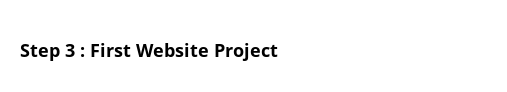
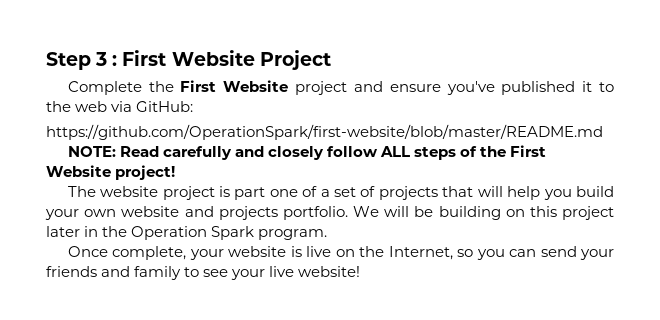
(278, 52) none -> [67,80,614,95] [46,101,194,112] [46,124,603,140] [67,145,547,160] [46,165,176,180] [67,186,614,200] [45,206,614,220] [46,226,328,240] [67,246,614,260] [46,266,361,280] // Complete the First Website project and ensure you've published it to the web via GitHub: // https://github.com/OperationSpark/first-website/blob/master/README.md // NOTE: Read carefully and closely follow ALL steps of the First Website project! // The website project is part one of a set of projects that will help you build your own website and projects portfolio. We will be building on this project later in the Operation Spark program. // Once complete, your website is live on the Internet, so you can send your friends and family to see your live website!

